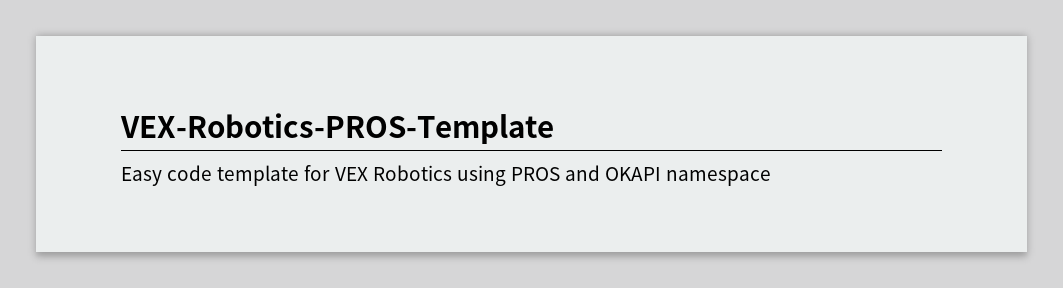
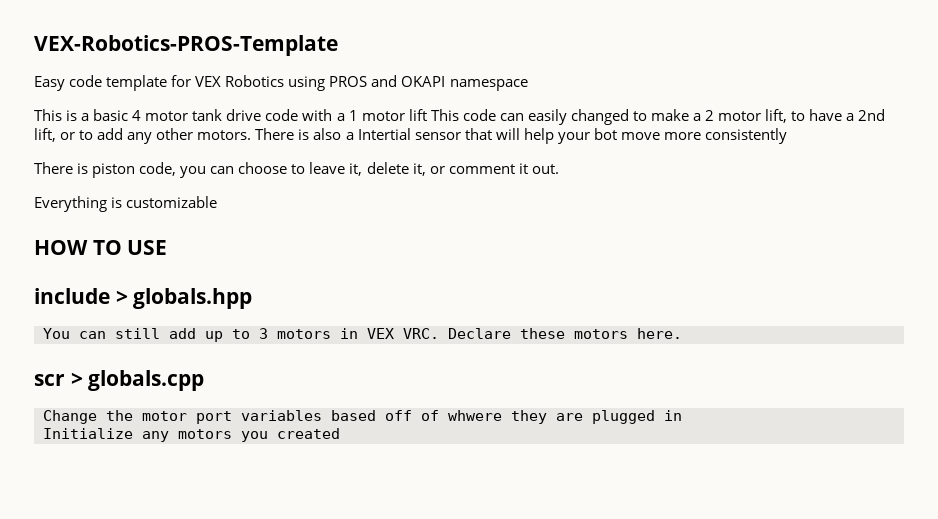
(772, 178) none -> [34,109,886,125] [34,128,787,144] [34,162,559,178] [34,196,218,212] [34,240,168,255] [34,288,253,309] [43,328,682,342] [34,370,205,391] [43,410,682,424] [43,428,340,442] // This is a basic 4 motor tank drive code with a 1 motor lift This code can easily changed to make a 2 motor lift, to have a 2nd lift, or to add any other motors. There is also a Intertial sensor that will help your bot move more consistently // There is piston code, you can choose to leave it, delete it, or comment it out. // Everything is customizable // HOW TO USE // include > globals.hpp // You can still add up to 3 motors in VEX VRC. Declare these motors here. // scr > globals.cpp // Change the motor port variables based off of whwere they are plugged in // Initialize any motors you created

